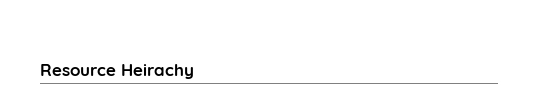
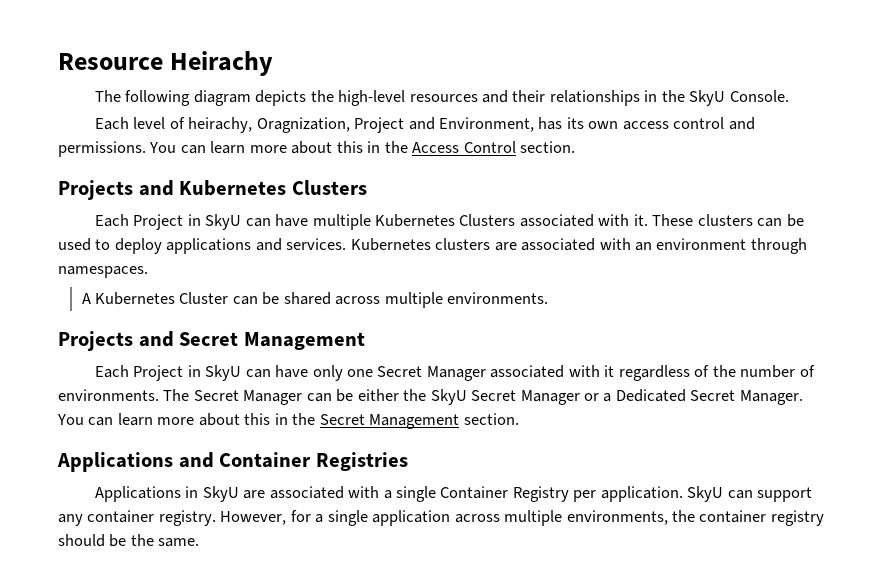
(194, 71) none -> [94,90,789,106] [94,117,755,133] [58,141,576,157] [58,180,367,200] [94,214,804,230] [58,238,807,254] [58,266,148,278] [81,292,549,308] [58,331,365,351] [94,365,815,381] [58,389,803,405] [57,413,519,429] [57,452,408,472] [94,486,813,502] [58,510,824,526] [58,534,200,547] // The following diagram depicts the high-level resources and their relationships in the SkyU Console. // Each level of heirachy, Oragnization, Project and Environment, has its own access control and permissions. You can learn more about this in the Access Control section. // Projects and Kubernetes Clusters // Each Project in SkyU can have multiple Kubernetes Clusters associated with it. These clusters can be used to deploy applications and services. Kubernetes clusters are associated with an environment through namespaces. // A Kubernetes Cluster can be shared across multiple environments. // Projects and Secret Management // Each Project in SkyU can have only one Secret Manager associated with it regardless of the number of environments. The Secret Manager can be either the SkyU Secret Manager or a Dedicated Secret Manager. You can learn more about this in the Secret Management section. // Applications and Container Registries // Applications in SkyU are associated with a single Container Registry per application. SkyU can support any container registry. However, for a single application across multiple environments, the container registry should be the same.

